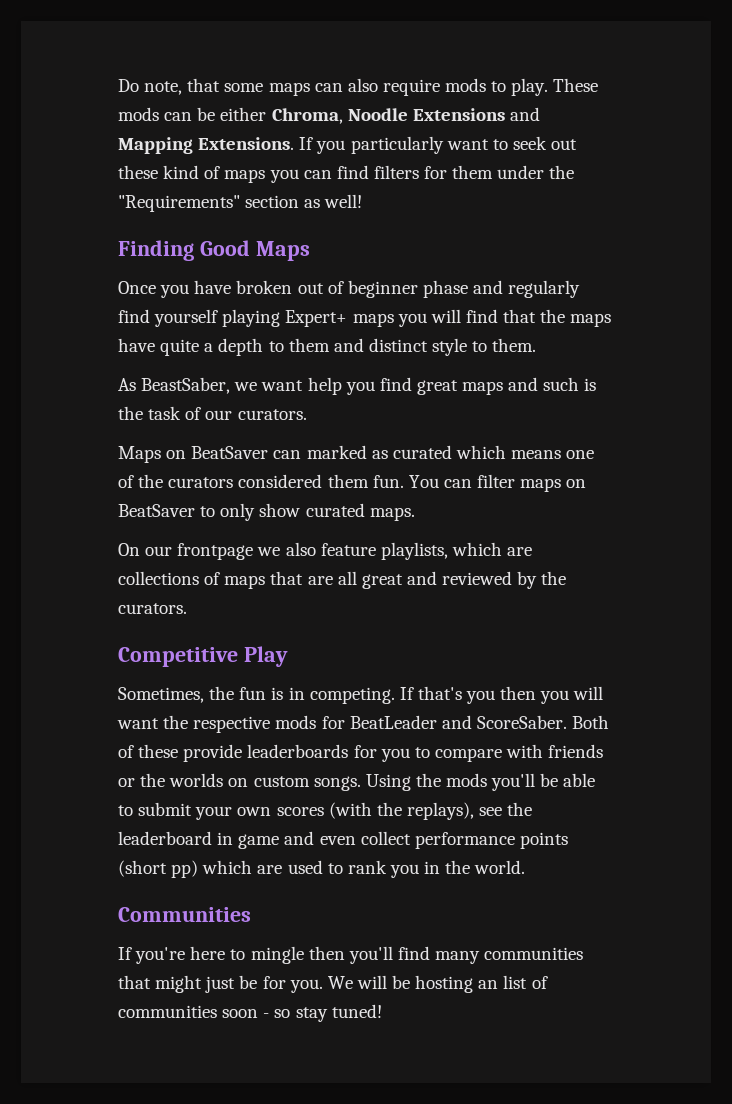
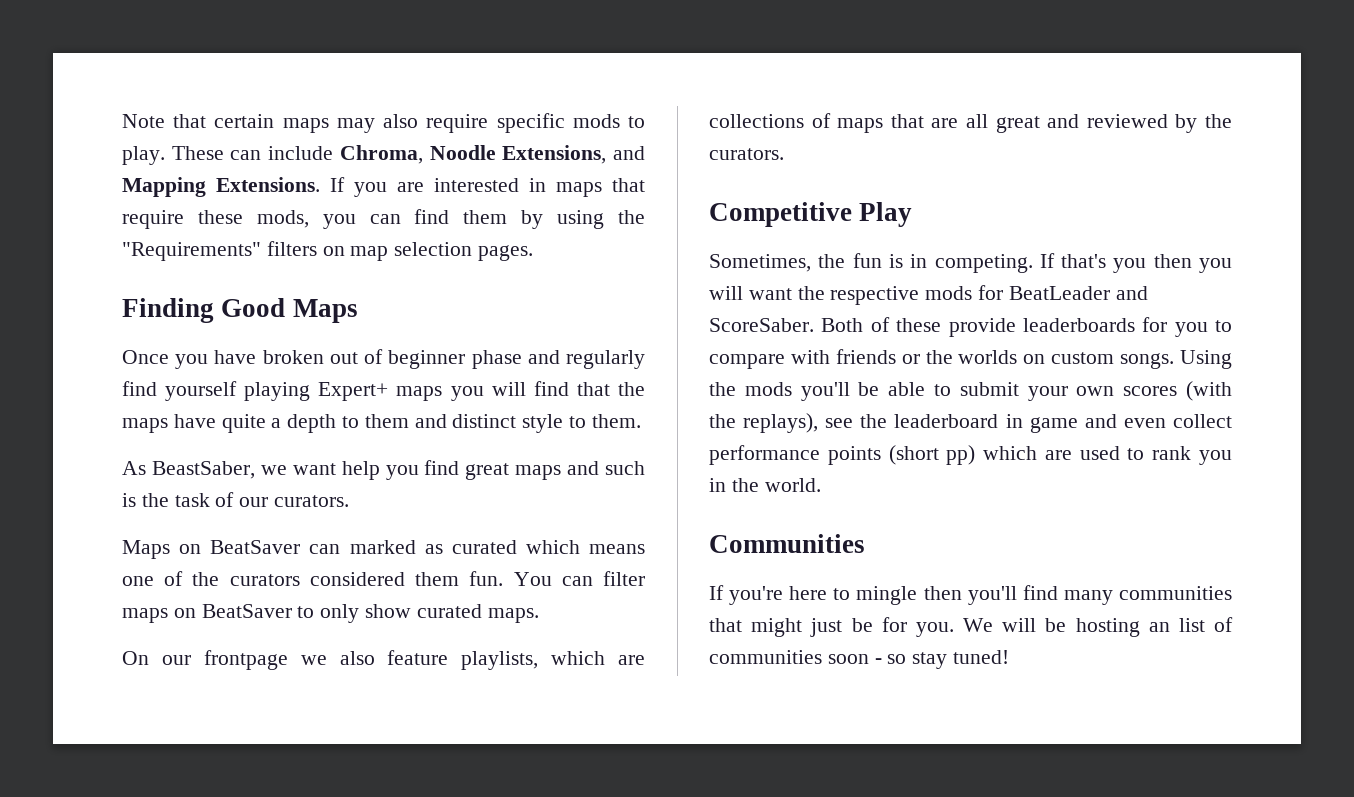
[118,78,343,96] Do note, that some maps can -> [122,114,375,133] Note that certain maps may
(440, 87) none -> [496,113,565,133] specific
[118,107,267,121] mods can be either -> [230,146,334,160] can include
[412,108,505,121] Extensions -> [502,145,607,164] Extensions,
[350,136,578,154] [118,165,575,183] [118,194,363,212] particularly want to seek out these kind of maps you can find filters for them under the "Requirements" section as well! -> [397,178,645,197] [122,209,646,229] [122,241,534,261] are interested in maps that require these mods, you can find them by using the "Requirements" filters on map selection pages.

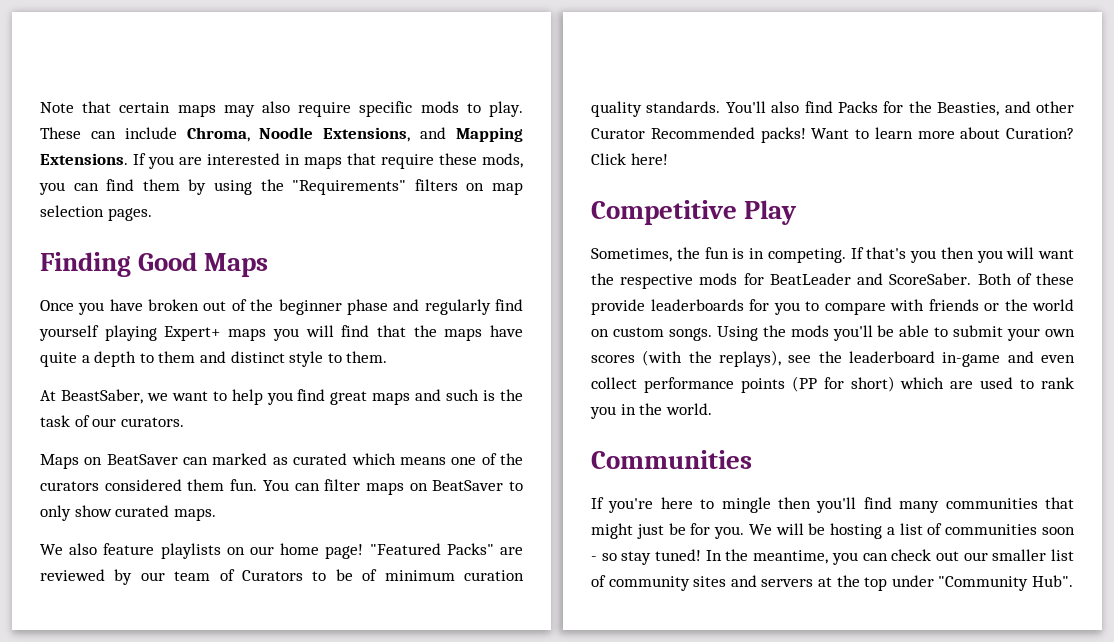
(384, 356) none -> [250,299,274,311] the
[122,461,146,475] As -> [40,390,56,401] At
(336, 469) none -> [212,391,227,401] to
[122,650,645,670] [709,113,1232,133] [709,148,784,160] On our frontpage we also feature playlists, which are collections of maps that are all great and reviewed by the curators. -> [40,543,523,559] [40,569,524,585] [591,101,1074,117] [591,127,1074,143] [591,153,668,165] We also feature playlists on our home page! "Featured Packs" are reviewed by our team of Curators to be of minimum curation quality standards. You'll also find Packs for the Beasties, and other Curator Recommended packs! Want to learn more about Curation? Click here!
[958,350,1018,364] worlds -> [1032,299,1074,311] world
[1005,414,1078,433] in game -> [942,352,1001,367] in-game
[888,445,976,465] (short pp) -> [791,376,895,392] (PP for short)
[1148,622,1170,632] an -> [886,527,895,535] a
(1010, 657) none -> [705,549,1074,565] [591,575,1073,591] In the meantime, you can check out our smaller list of community sites and servers at the top under "Community Hub".

